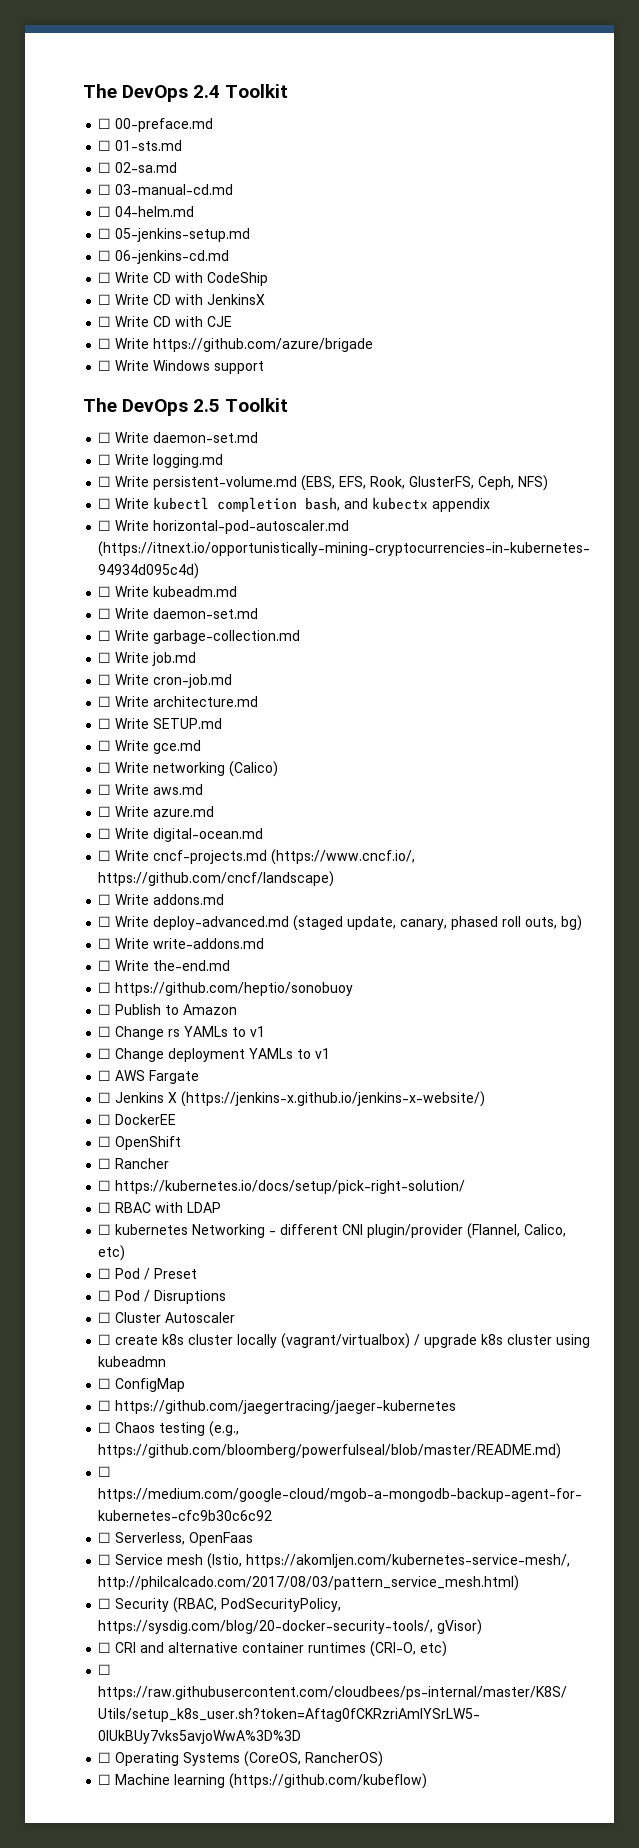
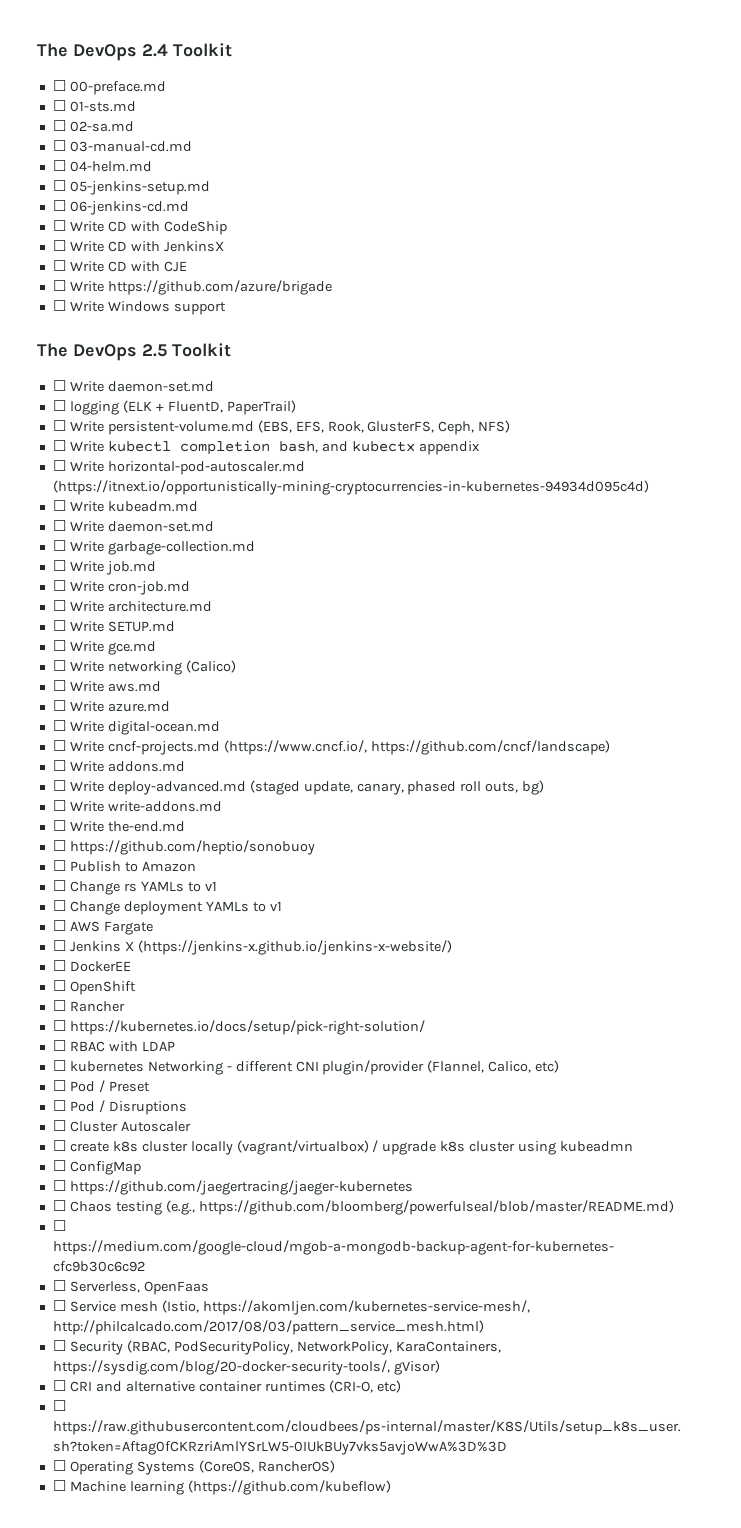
[115,454,224,468] Write logging.md -> [69,400,296,415] logging (ELK + FluentD, PaperTrail)
(342, 1605) none -> [296,1341,501,1355] NetworkPolicy, KaraContainers,

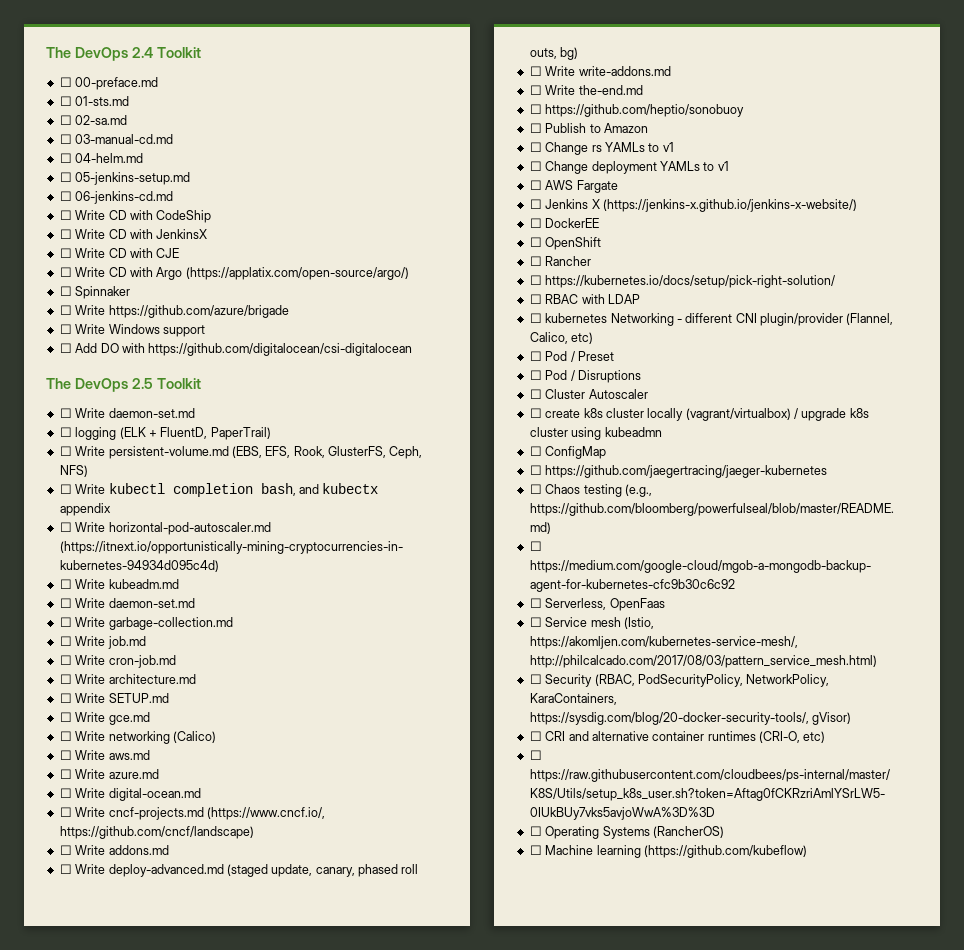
(187, 266) none -> [59,267,409,280] [59,286,131,299] // ☐ Write CD with Argo (https://applatix.com/open-source/argo/) // ☐ Spinnaker
(226, 308) none -> [59,343,413,356] // ☐ Add DO with https://github.com/digitalocean/csi-digitalocean
[198,1460,335,1473] (CoreOS, RancherOS) -> [652,826,724,838] (RancherOS)

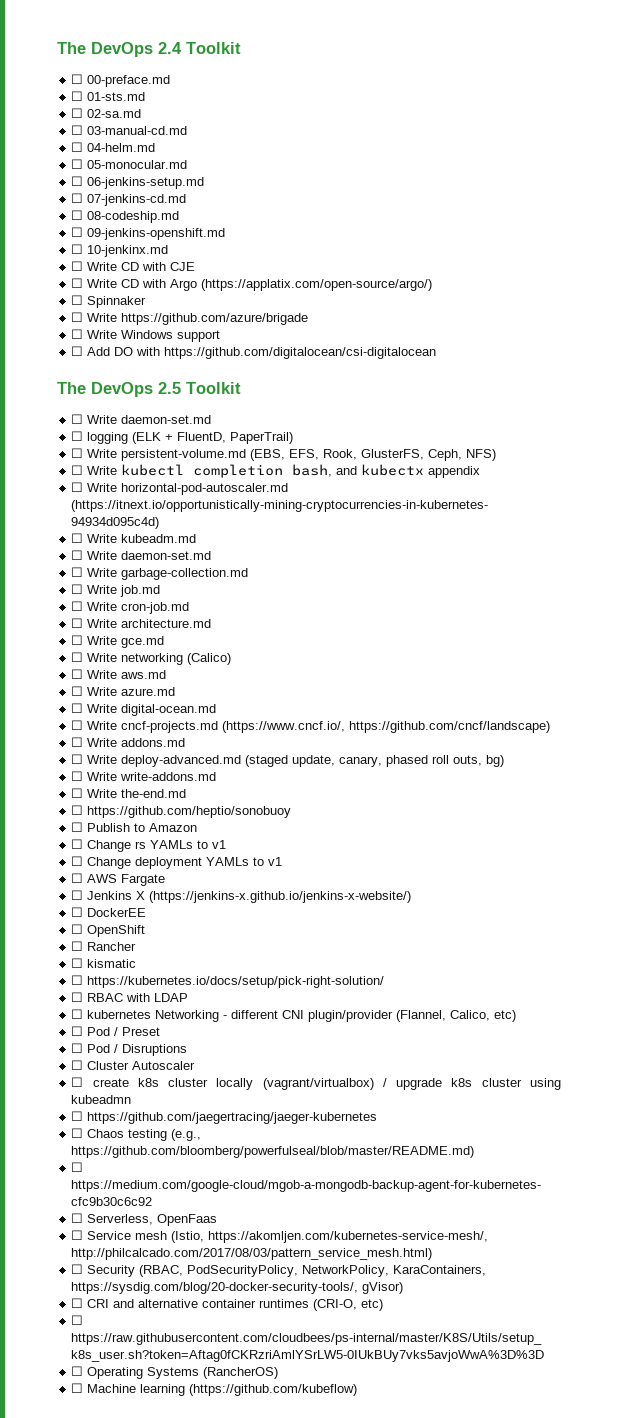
[75,172,191,185] [59,191,174,204] [59,210,212,223] [59,229,208,239] 05-jenkins-setup.md // ☐ 06-jenkins-cd.md // ☐ Write CD with CodeShip // ☐ Write CD with JenkinsX -> [87,160,188,169] [71,176,205,189] [71,193,187,206] [71,210,180,223] [71,227,226,240] [71,244,169,257] 05-monocular.md // ☐ 06-jenkins-setup.md // ☐ 07-jenkins-cd.md // ☐ 08-codeship.md // ☐ 09-jenkins-openshift.md // ☐ 10-jenkinx.md
[59,693,169,703] // ☐ Write SETUP.md -> (212, 623) none
(592, 261) none -> [71,958,137,968] // ☐ kismatic
[529,446,607,459] // ☐ ConfigMap -> (132, 1099) none

